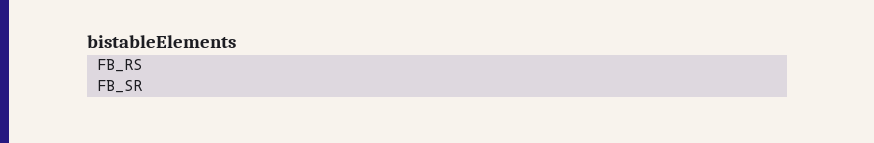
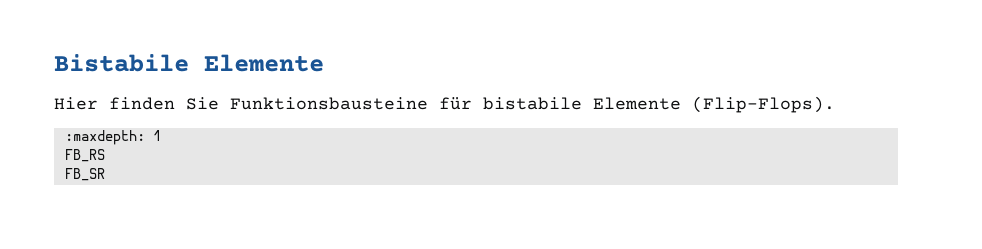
[87,35,236,48] bistableElements -> [54,54,324,72] [54,96,835,113] [64,130,161,145] Bistabile Elemente // Hier finden Sie Funktionsbausteine für bistabile Elemente (Flip-Flops). // :maxdepth: 1

